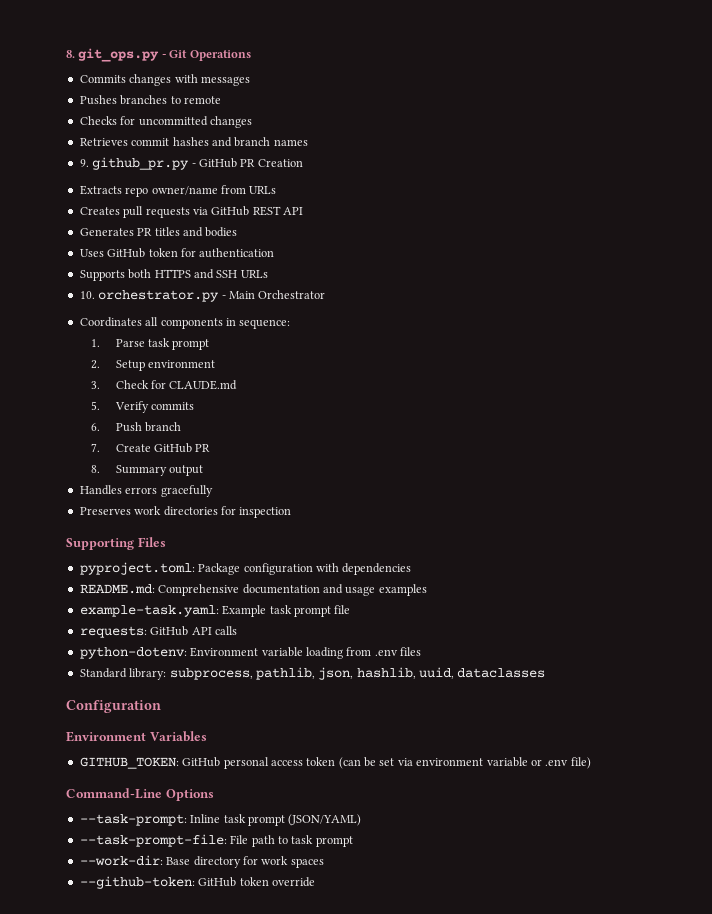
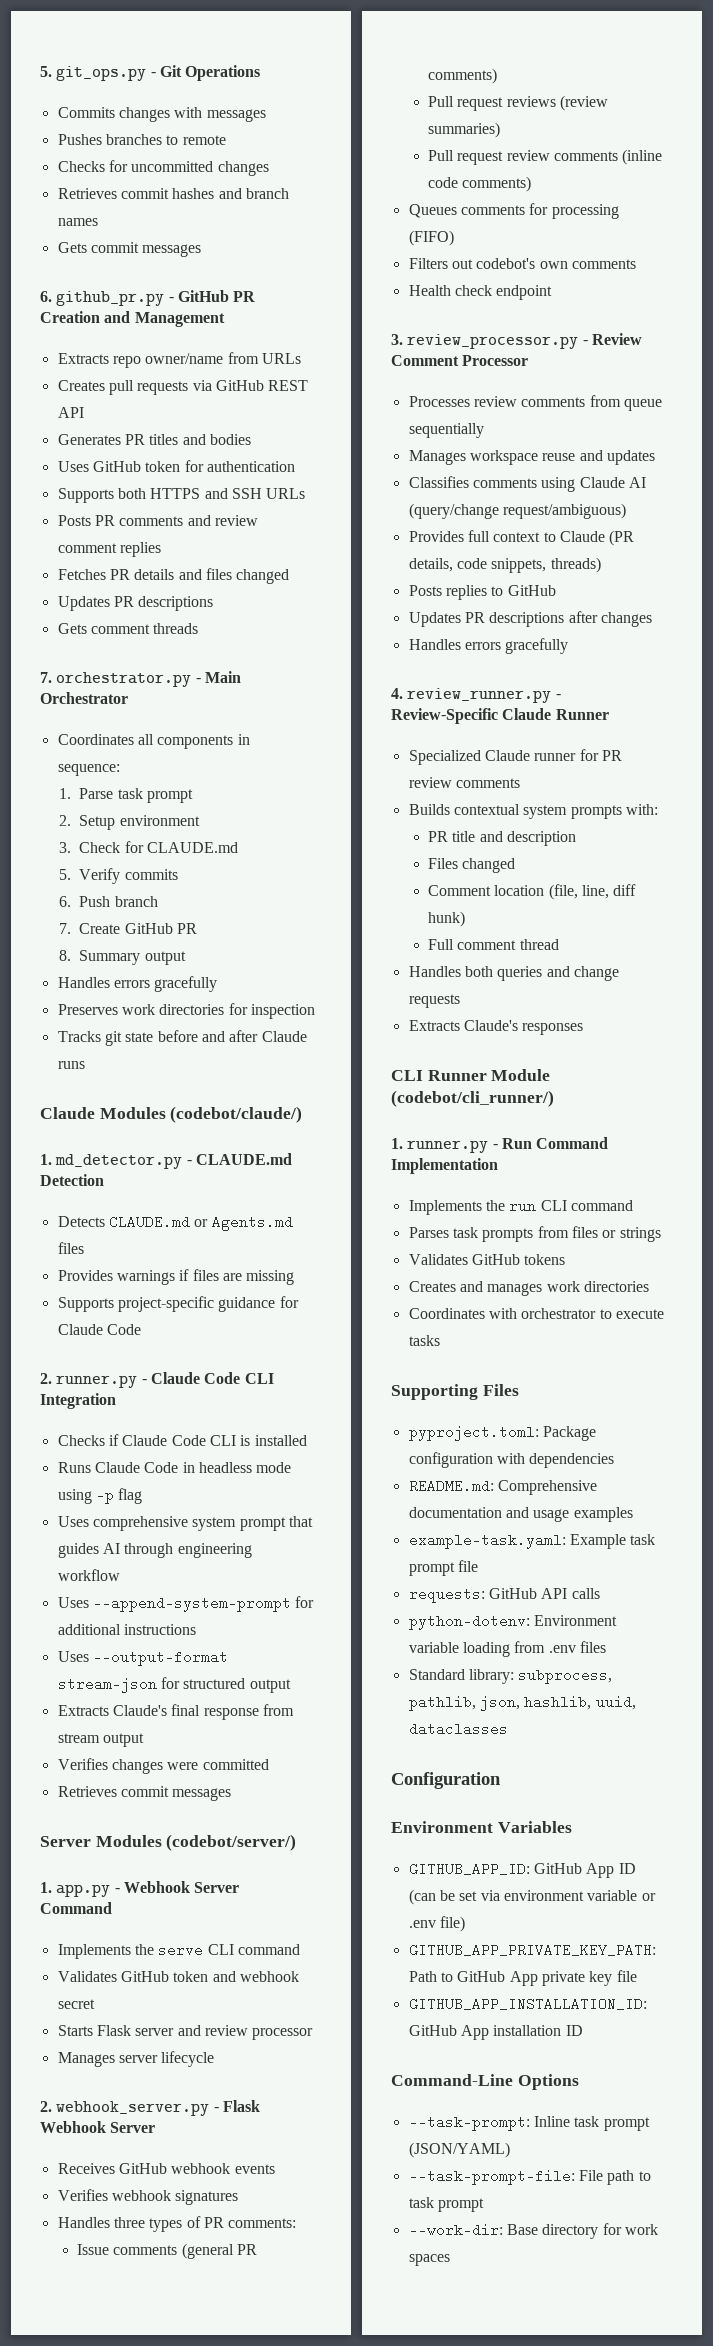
[66,50,75,58] 8. -> [40,66,52,77] 5.
[79,159,89,167] 9. -> [57,242,202,257] [40,291,52,302] Gets commit messages // 6.
(303, 163) none -> [104,311,225,327] and Management
[79,291,95,299] 10. -> [57,515,258,526] [57,542,161,557] [57,568,290,584] [57,596,214,611] [57,623,199,634] [40,672,52,683] Posts PR comments and review comment replies // Fetches PR details and files changed // Updates PR descriptions // Gets comment threads // 7.
(292, 512) none -> [57,1030,307,1046] [57,1061,85,1069] [40,1106,303,1123] [40,1153,292,1169] [40,1174,104,1186] [57,1215,293,1231] [57,1242,84,1254] [57,1269,295,1285] [57,1296,299,1312] [57,1324,141,1335] [40,1372,274,1388] [40,1393,116,1409] [57,1434,307,1446] [57,1462,292,1473] [57,1488,143,1504] [57,1516,313,1531] [57,1543,252,1558] [57,1569,120,1581] [57,1596,315,1612] [57,1624,196,1635] [57,1650,228,1666] [57,1677,291,1693] [57,1704,294,1720] [57,1733,144,1747] [57,1758,269,1774] [57,1786,232,1801] [40,1834,297,1851] [40,1881,240,1897] [40,1902,112,1914] [57,1943,300,1959] [57,1971,299,1982] [57,1999,95,2009] [57,2025,314,2040] [57,2051,215,2067] [40,2100,260,2116] [40,2121,156,2133] [57,2163,275,2174] [57,2189,239,2205] [57,2216,297,2232] [77,2243,257,2259] [428,68,498,84] [428,95,608,111] [428,122,501,138] [428,149,663,165] [428,176,532,192] [408,203,619,219] [408,230,454,246] [408,258,636,269] [408,285,553,300] [391,333,642,349] [391,355,529,366] [408,395,662,411] [408,423,484,438] [408,450,655,465] [408,476,646,492] [408,503,626,519] [408,530,635,546] [408,557,601,573] [408,585,556,600] [408,611,652,627] [408,638,569,654] [391,688,561,703] [391,708,609,724] [408,749,622,765] [408,777,520,788] [408,804,658,819] [428,831,576,846] [428,858,516,873] [428,884,637,900] [428,911,466,927] [428,939,559,950] [408,966,619,981] [408,994,460,1008] [408,1020,584,1035] [391,1069,551,1081] [391,1090,554,1107] [391,1137,609,1153] [391,1158,498,1174] [408,1200,633,1215] [408,1226,661,1242] [408,1254,566,1265] [408,1281,649,1296] [408,1308,664,1319] [408,1335,440,1346] // Tracks git state before and after Claude runs // Claude Modules (codebot/claude/) // 1. md_detector.py - CLAUDE.md Detection // Detects CLAUDE.md or Agents.md files // Provides warnings if files are missing // Supports project-specific guidance for Claude Code // 2. runner.py - Claude Code CLI Integration // Checks if Claude Code CLI is installed // Runs Claude Code in headless mode using -p flag // Uses comprehensive system prompt that guides AI through engineering workflow // Uses --append-system-prompt for additional instructions // Uses --output-format stream-json for structured output // Extracts Claude's final response from stream output // Verifies changes were committed // Retrieves commit messages // Server Modules (codebot/server/) // 1. app.py - Webhook Server Command // Implements the serve CLI command // Validates GitHub token and webhook secret // Starts Flask server and review processor // Manages server lifecycle // 2. webhook_server.py - Flask Webhook Server // Receives GitHub webhook events // Verifies webhook signatures // Handles three types of PR comments: // Issue comments (general PR comments) // Pull request reviews (review summaries) // Pull request review comments (inline code comments) // Queues comments for processing (FIFO) // Filters out codebot's own comments // Health check endpoint // 3. review_processor.py - Review Comment Processor // Processes review comments from queue sequentially // Manages workspace reuse and updates // Classifies comments using Claude AI (query/change request/ambiguous) // Provides full context to Claude (PR details, code snippets, threads) // Posts replies to GitHub // Updates PR descriptions after changes // Handles errors gracefully // 4. review_runner.py - Review-Specific Claude Runner // Specialized Claude runner for PR review comments // Builds contextual system prompts with: // PR title and description // Files changed // Comment location (file, line, diff hunk) // Full comment thread // Handles both queries and change requests // Extracts Claude's responses // CLI Runner Module (codebot/cli_runner/) // 1. runner.py - Run Command Implementation // Implements the run CLI command // Parses task prompts from files or strings // Validates GitHub tokens // Creates and manages work directories // Coordinates with orchestrator to execute tasks
[79,757,336,769] GITHUB_TOKEN: GitHub personal access token -> [408,1862,636,1878] GITHUB_APP_ID: GitHub App ID
(591, 763) none -> [408,1943,656,1957] [408,1970,637,1986] [408,1997,647,2011] [408,2025,583,2040] // GITHUB_APP_PRIVATE_KEY_PATH: Path to GitHub App private key file // GITHUB_APP_INSTALLATION_ID: GitHub App installation ID
[79,876,315,889] // --github-token: GitHub token override -> (450, 2260) none

